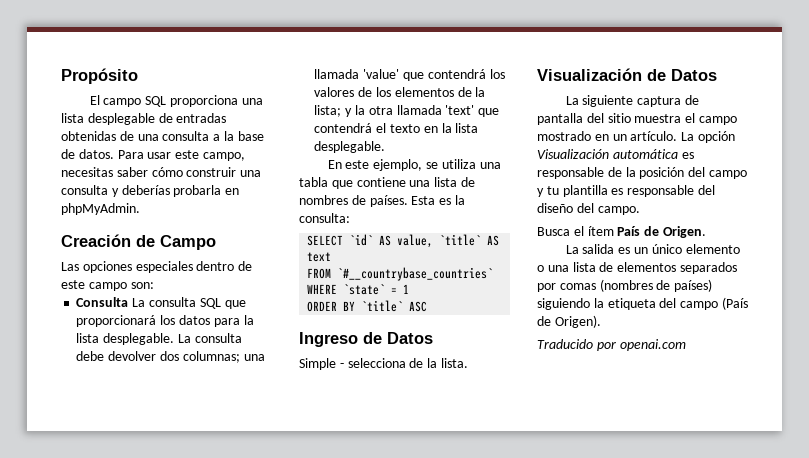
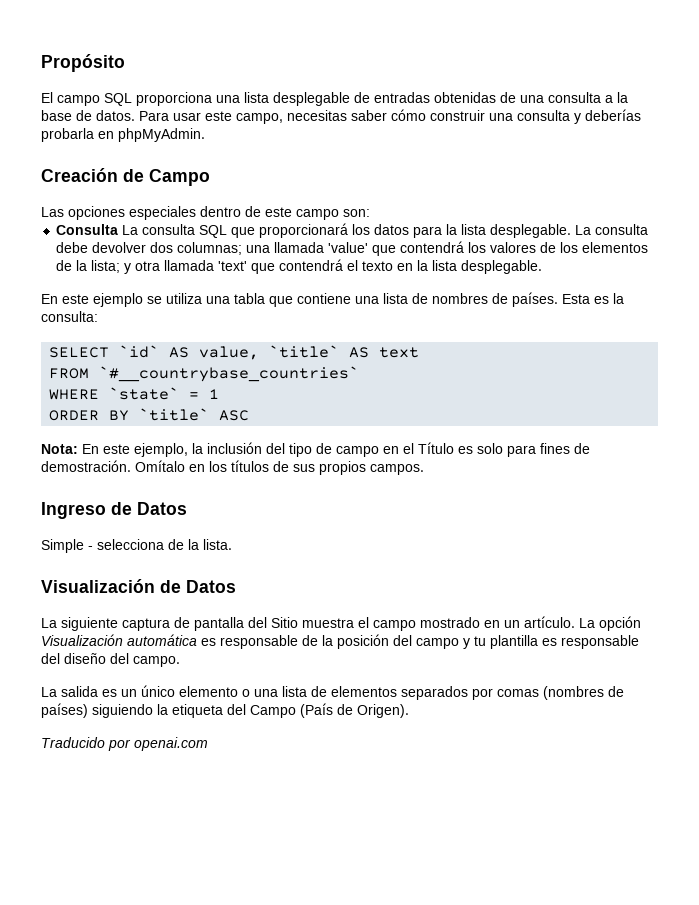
[354,105,365,115] la -> (132, 268) none
[373,159,423,171] ejemplo, -> [93,293,143,307] ejemplo
(428, 306) none -> [41,442,590,457] [41,460,424,475] // Nota: En este ejemplo, la inclusión del tipo de campo en el Título es solo para fines de demostración. Omítalo en los títulos de sus propios campos.
[607,113,631,123] sitio -> [271,617,298,628] Sitio
[537,226,706,238] // Busca el ítem País de Origen. -> (180, 661) none
[680,301,719,310] campo -> [250,705,296,718] Campo

